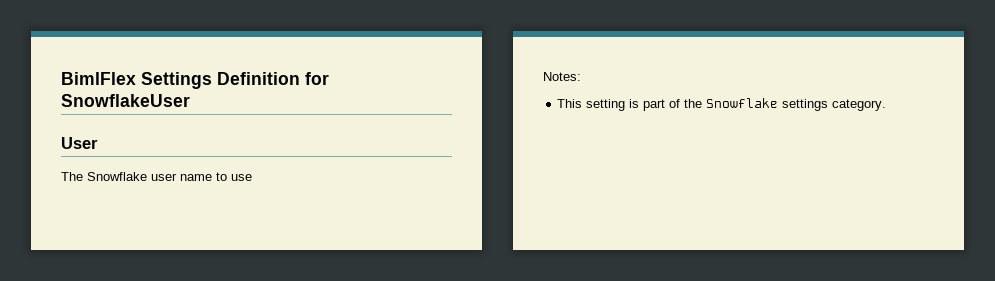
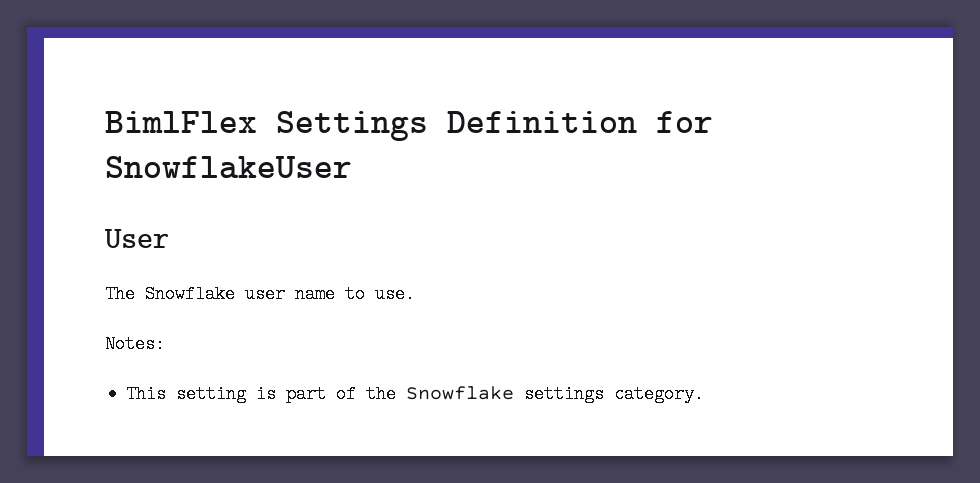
[231,174,252,181] use -> [375,285,415,303] use.

